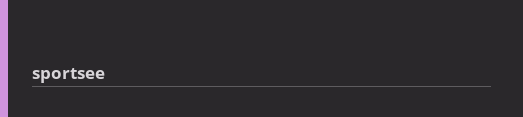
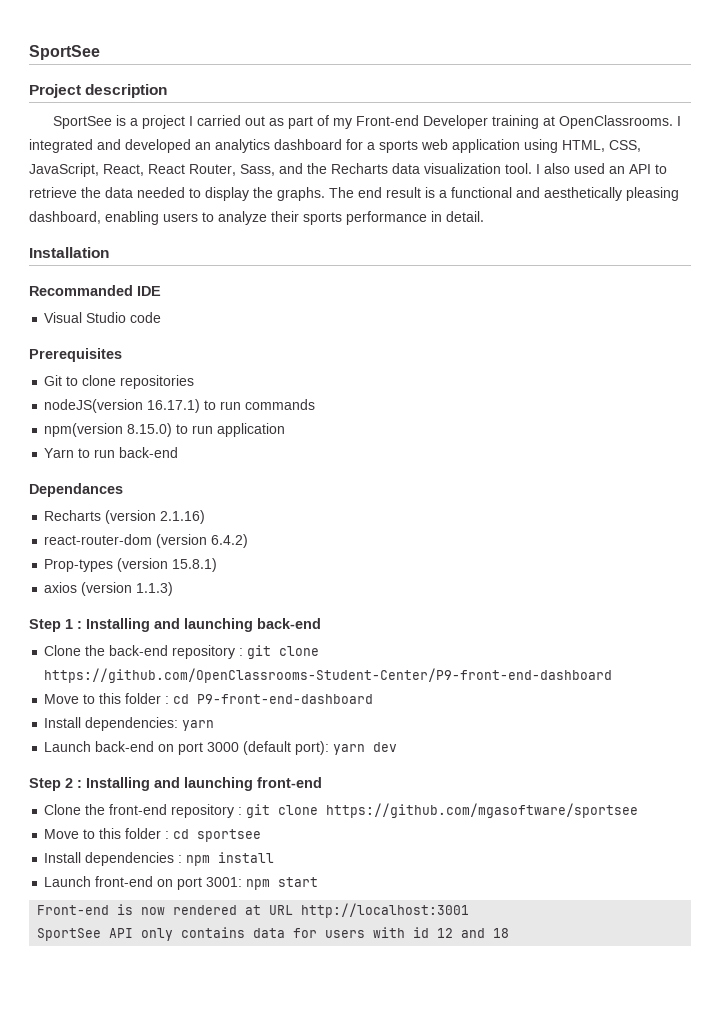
[32,68,105,83] sportsee -> [29,45,100,60] [29,84,168,98] [53,115,682,129] [29,139,641,153] [29,163,667,177] [29,187,679,201] [29,211,484,225] [29,247,109,258] [29,285,161,296] [44,312,162,323] [29,348,122,362] [44,375,195,389] [44,399,316,413] [44,423,286,437] [44,447,179,458] [29,483,123,497] [44,510,206,524] [44,534,249,548] [44,558,218,572] [44,582,174,596] [29,618,321,632] [44,645,320,659] [44,668,613,683] [44,693,374,704] [44,717,215,731] [44,741,398,755] [29,777,322,791] [44,803,639,818] [44,828,262,842] [44,852,275,866] [44,876,319,890] [37,903,470,918] [37,927,510,941] SportSee // Project description // SportSee is a project I carried out as part of my Front-end Developer training at OpenClassrooms. I integrated and developed an analytics dashboard for a sports web application using HTML, CSS, JavaScript, React, React Router, Sass, and the Recharts data visualization tool. I also used an API to retrieve the data needed to display the graphs. The end result is a functional and aesthetically pleasing dashboard, enabling users to analyze their sports performance in detail. // Installation // Recommanded IDE // Visual Studio code // Prerequisites // Git to clone repositories // nodeJS(version 16.17.1) to run commands // npm(version 8.15.0) to run application // Yarn to run back-end // Dependances // Recharts (version 2.1.16) // react-router-dom (version 6.4.2) // Prop-types (version 15.8.1) // axios (version 1.1.3) // Step 1 : Installing and launching back-end // Clone the back-end repository : git clone https://github.com/OpenClassrooms-Student-Center/P9-front-end-dashboard // Move to this folder : cd P9-front-end-dashboard // Install dependencies: yarn // Launch back-end on port 3000 (default port): yarn dev // Step 2 : Installing and launching front-end // Clone the front-end repository : git clone https://github.com/mgasoftware/sportsee // Move to this folder : cd sportsee // Install dependencies : npm install // Launch front-end on port 3001: npm start // Front-end is now rendered at URL http://localhost:3001 // SportSee API only contains data for users with id 12 and 18

